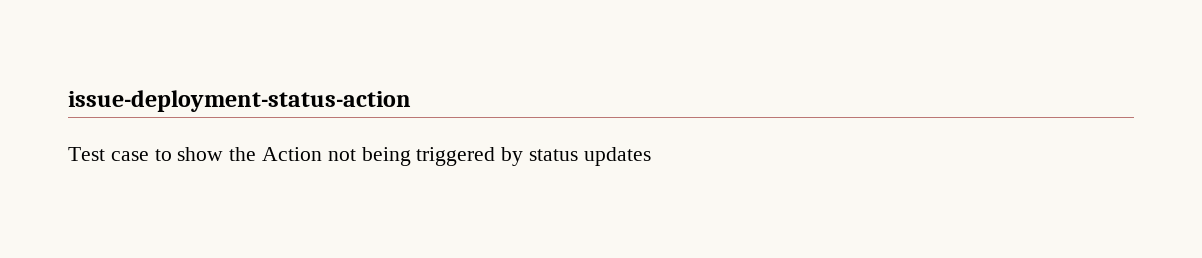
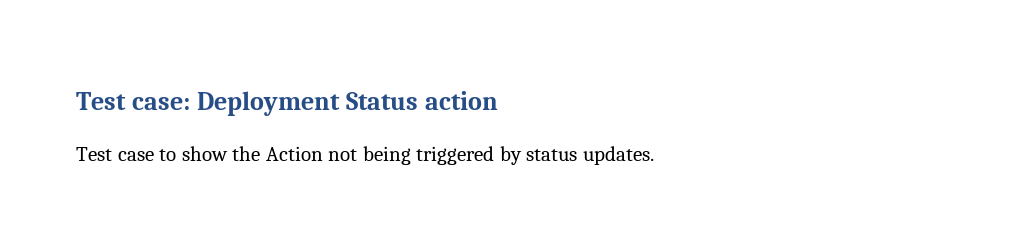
[68,90,411,112] issue-deployment-status-action -> [76,91,499,116] Test case: Deployment Status action
[583,147,651,166] updates -> [582,146,654,165] updates.

